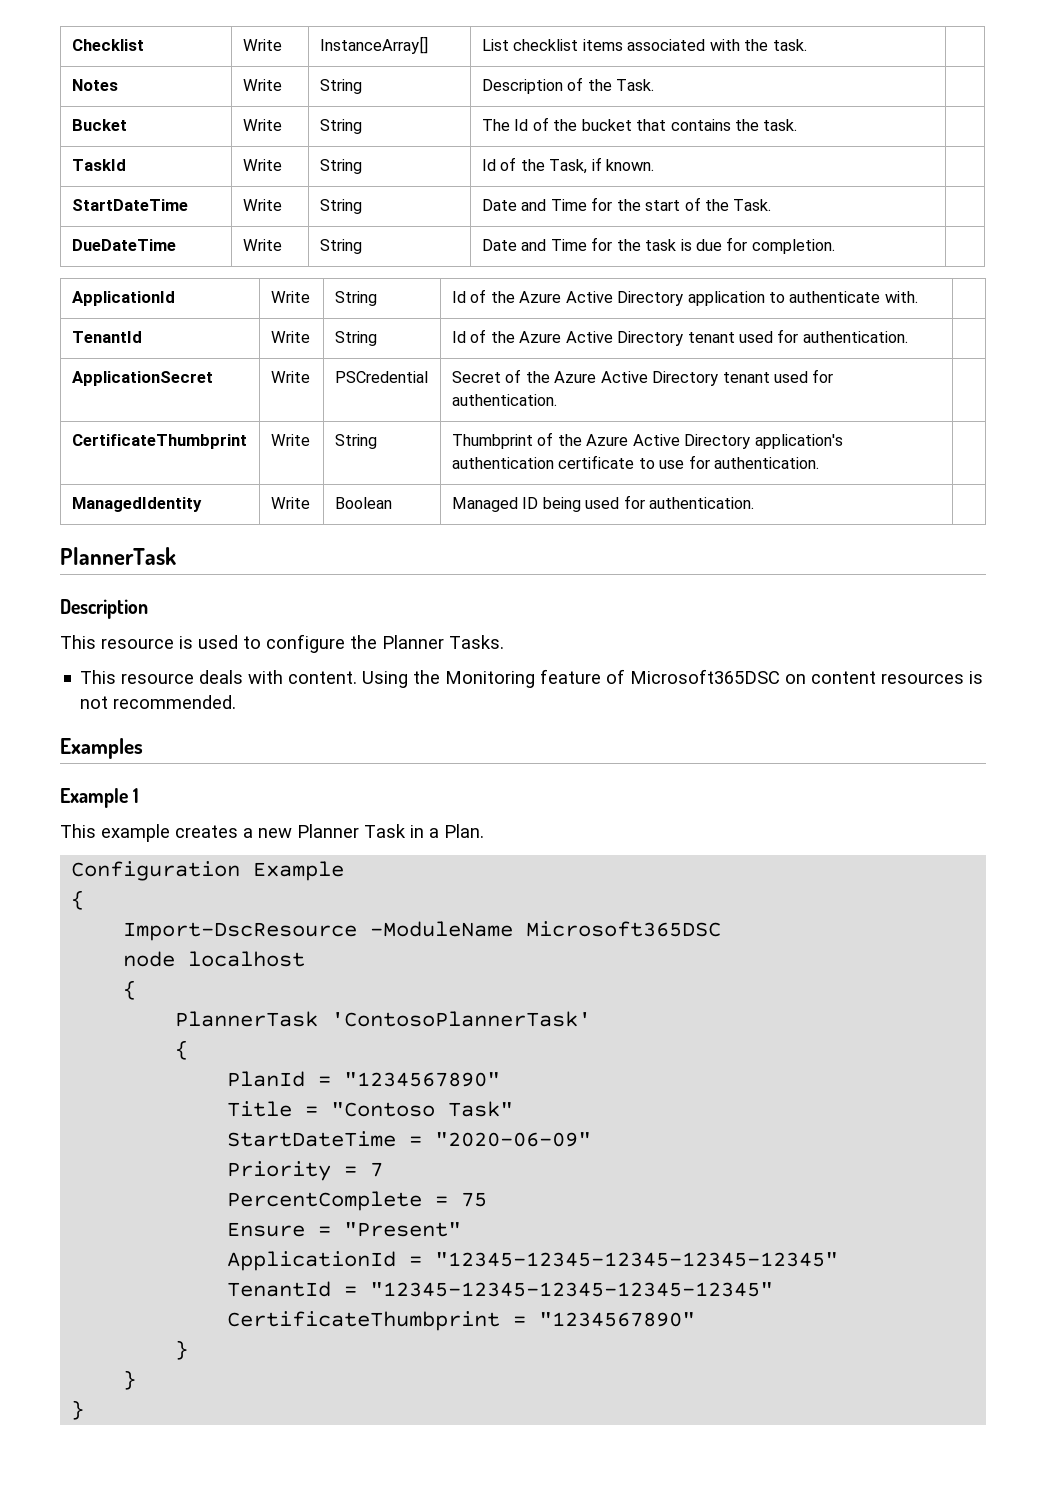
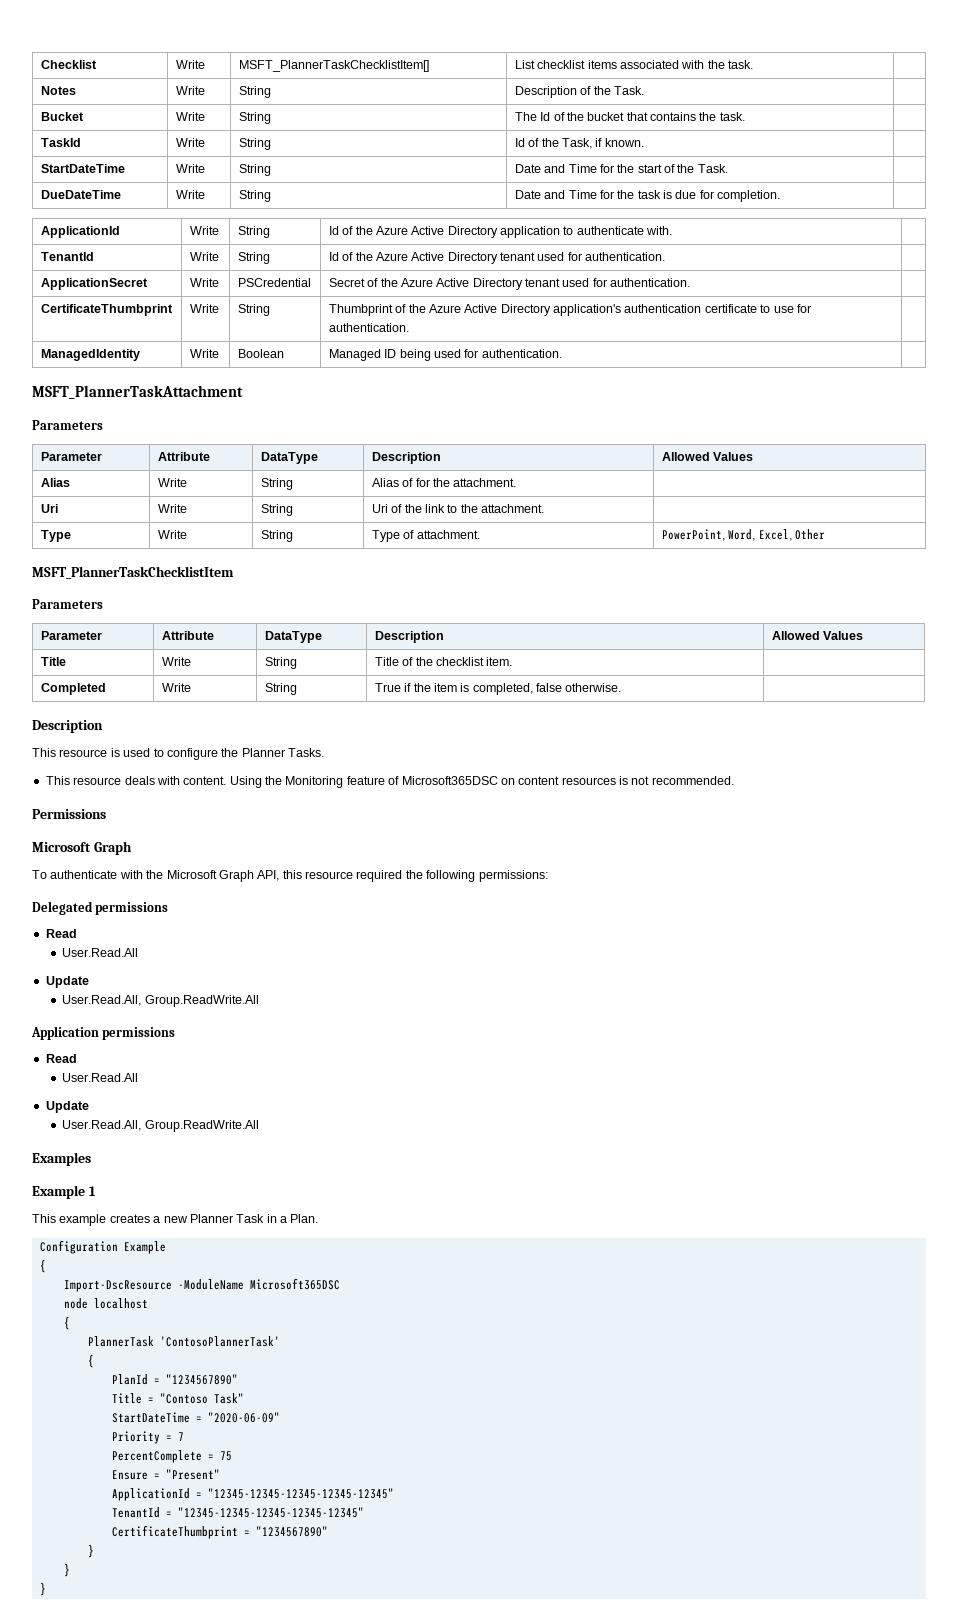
[319,36,428,54] InstanceArray[] -> [238,60,429,72] MSFT_PlannerTaskChecklistItem[]
[60,547,176,565] PlannerTask -> [32,385,243,399] [32,420,103,430] [40,452,102,461] [157,452,210,461] [260,452,318,464] [371,452,441,464] [661,452,754,461] [40,478,70,487] [157,478,187,487] [260,478,293,490] [371,478,517,487] [40,504,58,513] [157,504,187,513] [260,504,293,516] [371,504,545,513] [40,530,71,542] [157,530,187,539] [260,530,293,542] [371,530,480,542] [661,529,825,541] [32,566,234,579] [32,599,103,609] [40,631,102,640] [161,631,214,640] [264,631,322,643] [374,631,444,643] [771,631,864,640] [40,657,66,666] [161,657,191,666] [264,657,297,669] [374,657,513,666] [40,683,106,695] [161,683,191,692] [264,683,297,695] [374,683,622,695] MSFT_PlannerTaskAttachment // Parameters // Parameter | Attribute | DataType | Description | Allowed Values // Alias | Write | String | Alias of for the attachment. | // Uri | Write | String | Uri of the link to the attachment. | // Type | Write | String | Type of attachment. | PowerPoint, Word, Excel, Other // MSFT_PlannerTaskChecklistItem // Parameters // Parameter | Attribute | DataType | Description | Allowed Values // Title | Write | String | Title of the checklist item. | // Completed | Write | String | True if the item is completed, false otherwise. |
(237, 702) none -> [32,809,106,819] [32,841,132,855] [32,870,548,882] [32,901,169,915] [45,929,77,938] [62,948,139,957] [45,976,89,988] [62,995,259,1007] [31,1026,176,1040] [45,1054,77,1063] [62,1073,139,1082] [45,1101,89,1113] [62,1120,259,1132] // Permissions // Microsoft Graph // To authenticate with the Microsoft Graph API, this resource required the following permissions: // Delegated permissions // Read // User.Read.All // Update // User.Read.All, Group.ReadWrite.All // Application permissions // Read // User.Read.All // Update // User.Read.All, Group.ReadWrite.All

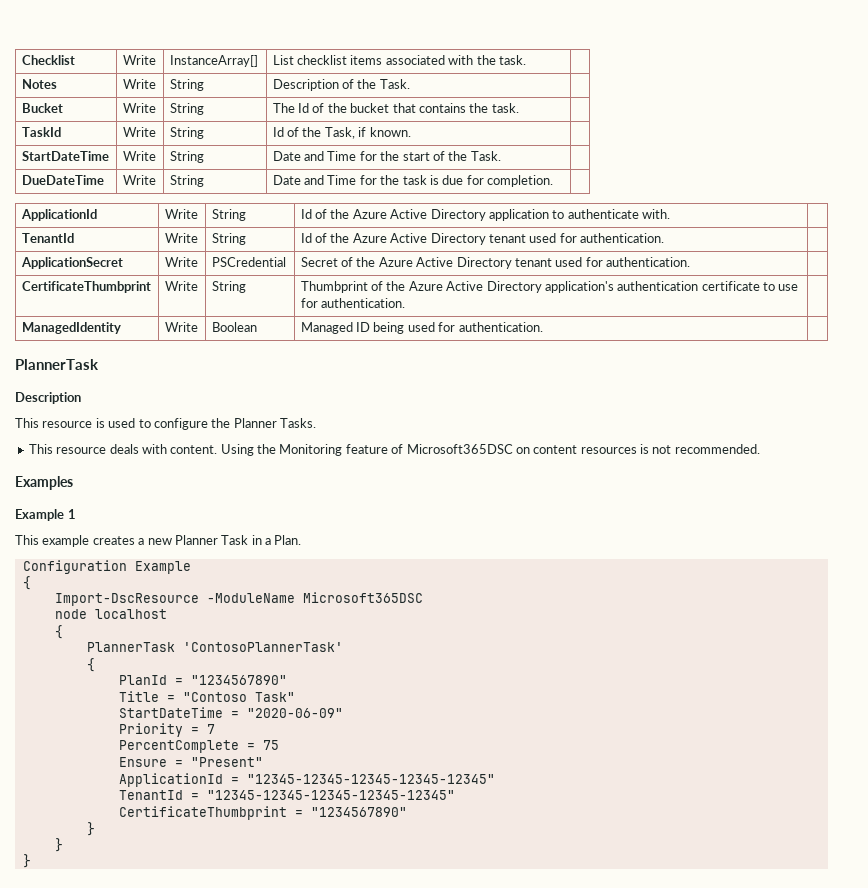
[238,60,429,72] MSFT_PlannerTaskChecklistItem[] -> [169,55,258,67] InstanceArray[]
[32,385,243,399] [32,420,103,430] [40,452,102,461] [157,452,210,461] [260,452,318,464] [371,452,441,464] [661,452,754,461] [40,478,70,487] [157,478,187,487] [260,478,293,490] [371,478,517,487] [40,504,58,513] [157,504,187,513] [260,504,293,516] [371,504,545,513] [40,530,71,542] [157,530,187,539] [260,530,293,542] [371,530,480,542] [661,529,825,541] [32,566,234,579] [32,599,103,609] [40,631,102,640] [161,631,214,640] [264,631,322,643] [374,631,444,643] [771,631,864,640] [40,657,66,666] [161,657,191,666] [264,657,297,669] [374,657,513,666] [40,683,106,695] [161,683,191,692] [264,683,297,695] [374,683,622,695] MSFT_PlannerTaskAttachment // Parameters // Parameter | Attribute | DataType | Description | Allowed Values // Alias | Write | String | Alias of for the attachment. | // Uri | Write | String | Uri of the link to the attachment. | // Type | Write | String | Type of attachment. | PowerPoint, Word, Excel, Other // MSFT_PlannerTaskChecklistItem // Parameters // Parameter | Attribute | DataType | Description | Allowed Values // Title | Write | String | Title of the checklist item. | // Completed | Write | String | True if the item is completed, false otherwise. | -> [15,359,99,370] PlannerTask
[32,809,106,819] [32,841,132,855] [32,870,548,882] [32,901,169,915] [45,929,77,938] [62,948,139,957] [45,976,89,988] [62,995,259,1007] [31,1026,176,1040] [45,1054,77,1063] [62,1073,139,1082] [45,1101,89,1113] [62,1120,259,1132] // Permissions // Microsoft Graph // To authenticate with the Microsoft Graph API, this resource required the following permissions: // Delegated permissions // Read // User.Read.All // Update // User.Read.All, Group.ReadWrite.All // Application permissions // Read // User.Read.All // Update // User.Read.All, Group.ReadWrite.All -> (760, 449) none

